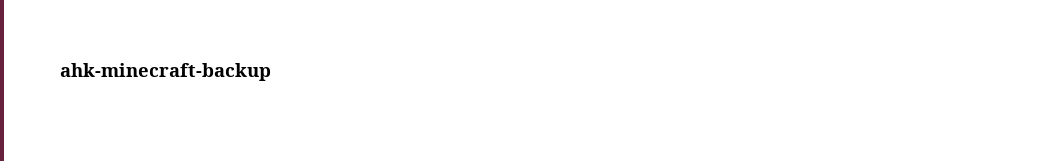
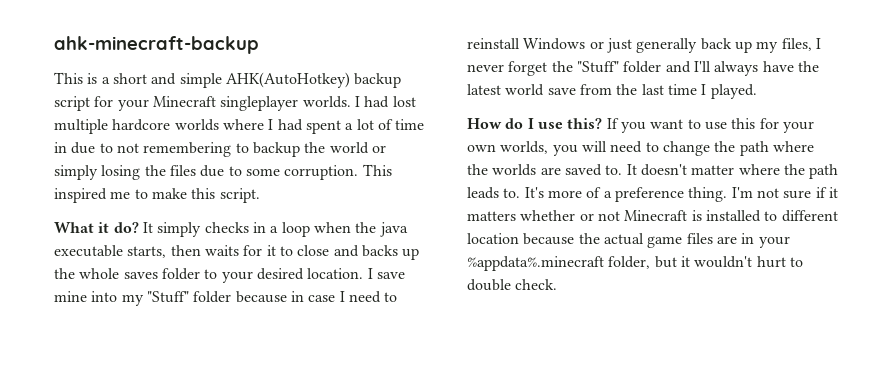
(271, 72) none -> [54,72,402,88] [54,96,416,111] [54,119,425,134] [54,142,386,157] [54,164,392,180] [54,188,260,203] [54,222,408,237] [54,245,420,260] [54,268,405,283] [54,291,398,306] [467,38,821,53] [467,61,819,76] [467,84,757,99] [467,118,814,133] [467,141,814,156] [467,164,839,179] [467,187,838,202] [467,210,838,222] [467,233,790,248] [467,256,803,271] [467,279,558,291] // This is a short and simple AHK(AutoHotkey) backup script for your Minecraft singleplayer worlds. I had lost multiple hardcore worlds where I had spent a lot of time in due to not remembering to backup the world or simply losing the files due to some corruption. This inspired me to make this script. // What it do? It simply checks in a loop when the java executable starts, then waits for it to close and backs up the whole saves folder to your desired location. I save mine into my "Stuff" folder because in case I need to reinstall Windows or just generally back up my files, I never forget the "Stuff" folder and I'll always have the latest world save from the last time I played. // How do I use this? If you want to use this for your own worlds, you will need to change the path where the worlds are saved to. It doesn't matter where the path leads to. It's more of a preference thing. I'm not sure if it matters whether or not Minecraft is installed to different location because the actual game files are in your %appdata%.minecraft folder, but it wouldn't hurt to double check.

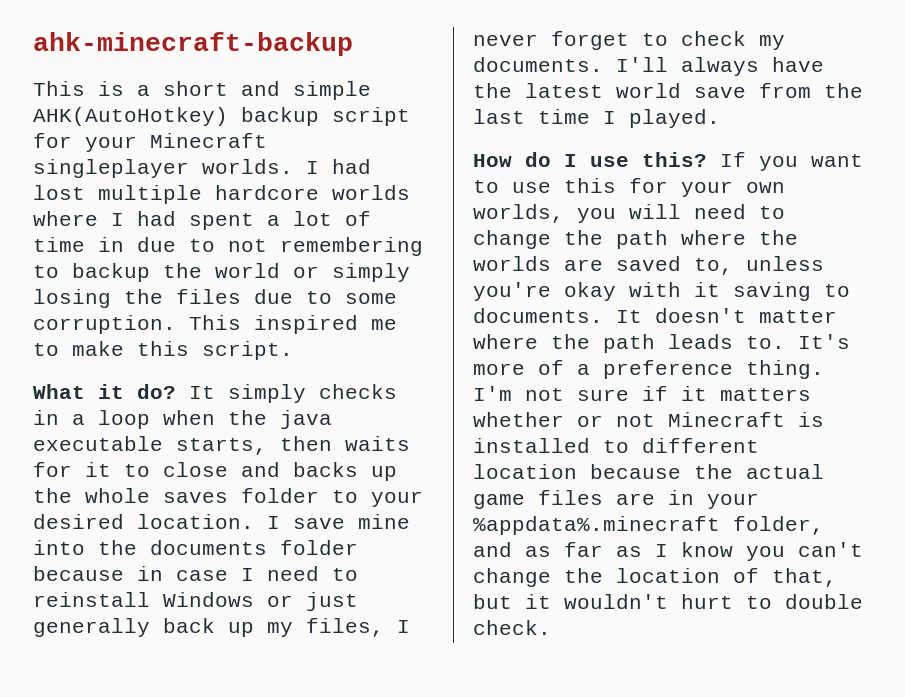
[121,291,189,306] my "Stuff" -> [98,540,267,555] the documents
[551,61,691,73] the "Stuff" folder and -> [642,31,785,50] [473,57,603,72] to check my documents.
[605,165,623,175] to. -> [694,256,824,275] [473,282,850,301] [473,308,603,323] to, unless you're okay with it saving to documents.
(651, 262) none -> [473,542,863,561] [473,568,837,587] and as far as I know you can't change the location of that,

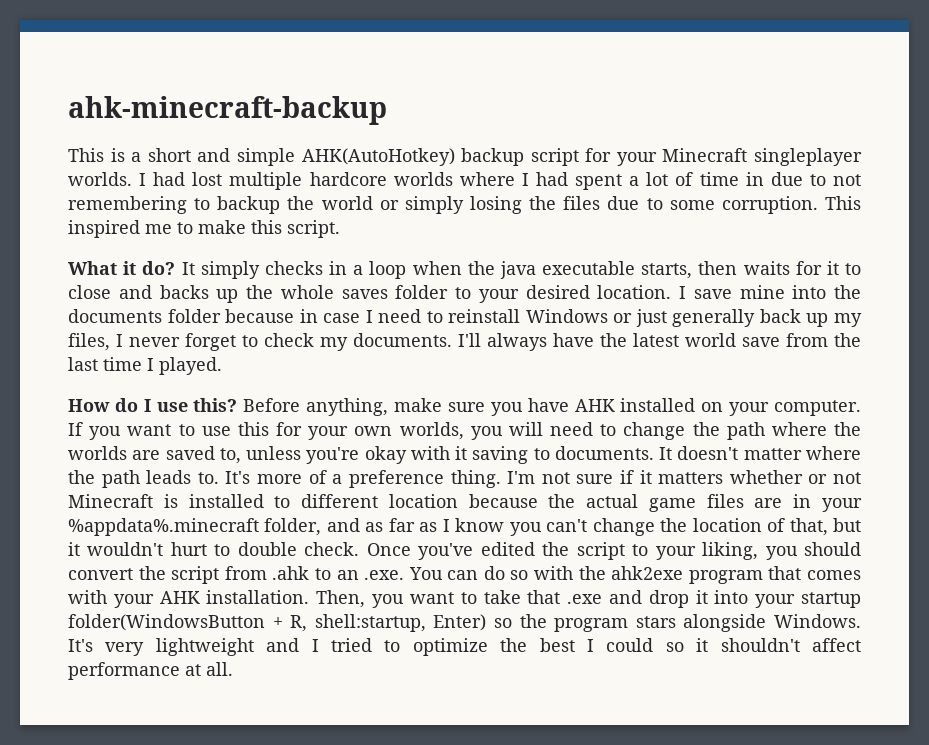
(707, 159) none -> [243,398,862,416] Before anything, make sure you have AHK installed on your computer.
(551, 627) none -> [366,542,861,560] [68,566,861,584] [68,590,861,608] [68,614,862,632] [68,638,861,656] [68,662,233,680] Once you've edited the script to your liking, you should convert the script from .ahk to an .exe. You can do so with the ahk2exe program that comes with your AHK installation. Then, you want to take that .exe and drop it into your startup folder(WindowsButton + R, shell:startup, Enter) so the program stars alongside Windows. It's very lightweight and I tried to optimize the best I could so it shouldn't affect performance at all.

